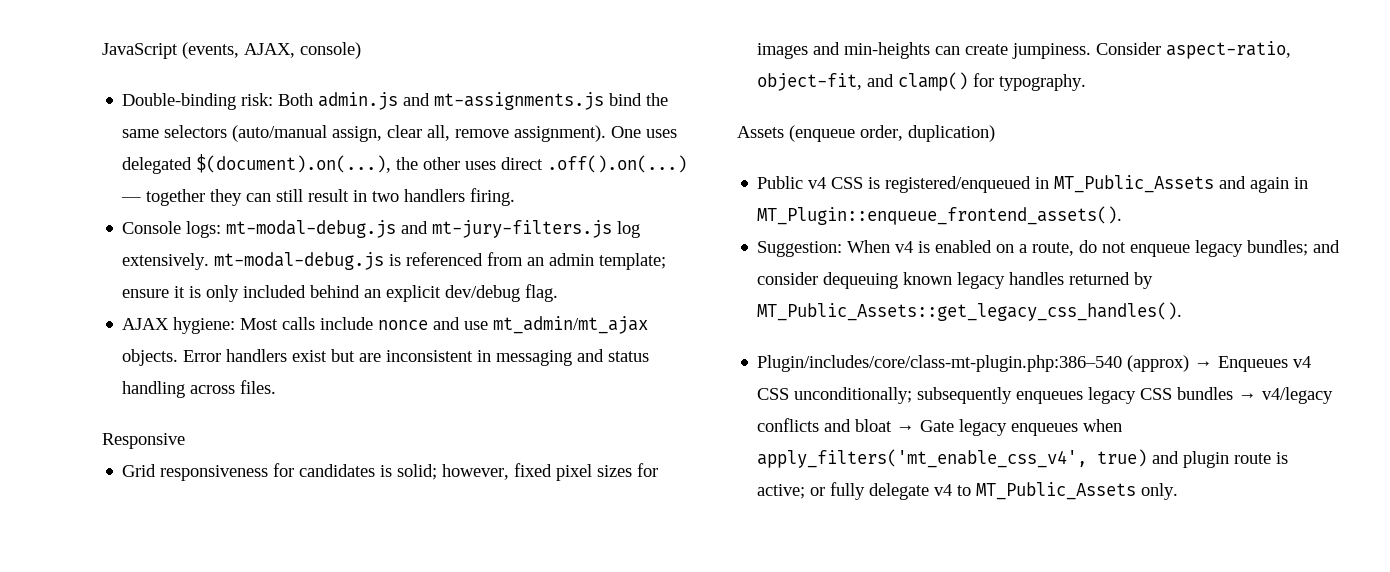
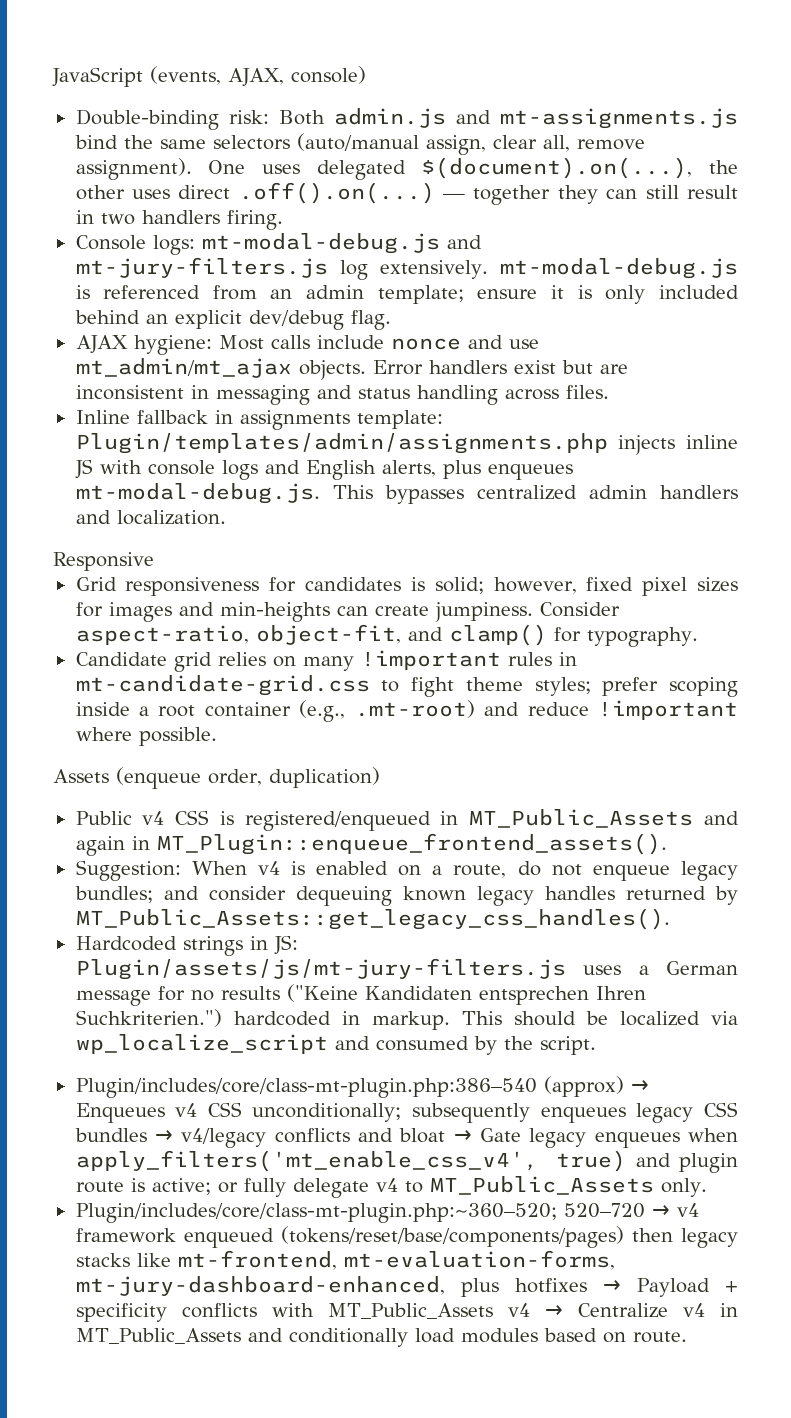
(277, 387) none -> [75,410,443,430] [75,433,738,455] [74,459,573,480] [75,483,739,504] [75,510,226,525] // Inline fallback in assignments template: Plugin/templates/admin/assignments.php injects inline JS with console logs and English alerts, plus enqueues mt-modal-debug.js. This bypasses centralized admin handlers and localization.
(1087, 82) none -> [75,650,577,672] [75,675,738,697] [75,700,738,722] [75,727,217,746] // Candidate grid relies on many !important rules in mt-candidate-grid.css to fight theme styles; prefer scoping inside a root container (e.g., .mt-root) and reduce !important where possible.
(1183, 311) none -> [75,935,298,956] [75,958,738,980] [75,984,646,1006] [75,1009,738,1030] [75,1034,596,1055] // Hardcoded strings in JS: Plugin/assets/js/mt-jury-filters.js uses a German message for no results ("Keine Kandidaten entsprechen Ihren Suchkriterien.") hardcoded in markup. This should be localized via wp_localize_script and consumed by the script.
(1179, 491) none -> [75,1203,699,1223] [75,1226,738,1248] [75,1250,615,1270] [75,1276,738,1297] [75,1303,738,1322] [75,1328,687,1347] // Plugin/includes/core/class-mt-plugin.php:~360–520; 520–720 → v4 framework enqueued (tokens/reset/base/components/pages) then legacy stacks like mt-frontend, mt-evaluation-forms, mt-jury-dashboard-enhanced, plus hotfixes → Payload + specificity conflicts with MT_Public_Assets v4 → Centralize v4 in MT_Public_Assets and conditionally load modules based on route.

